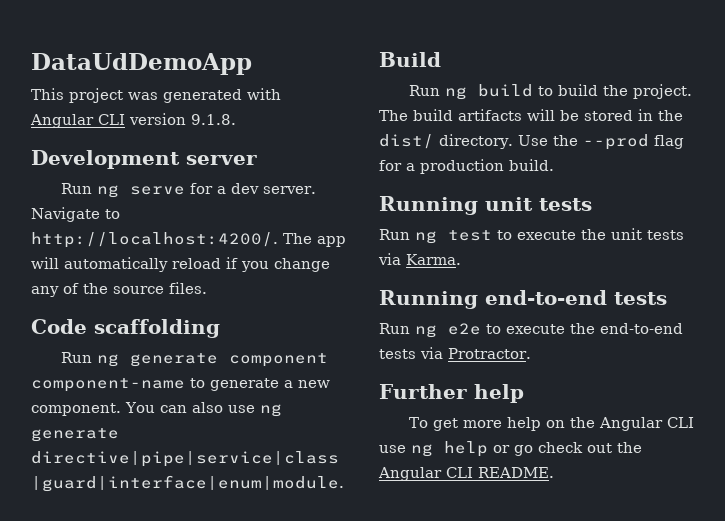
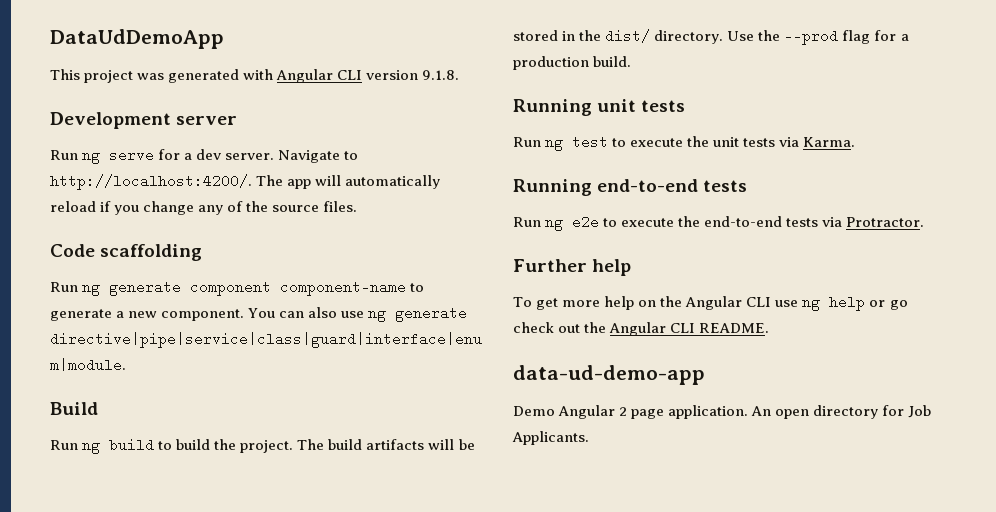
(554, 472) none -> [513,365,705,385] [513,405,932,419] [512,431,589,445] // data-ud-demo-app // Demo Angular 2 page application. An open directory for Job Applicants.

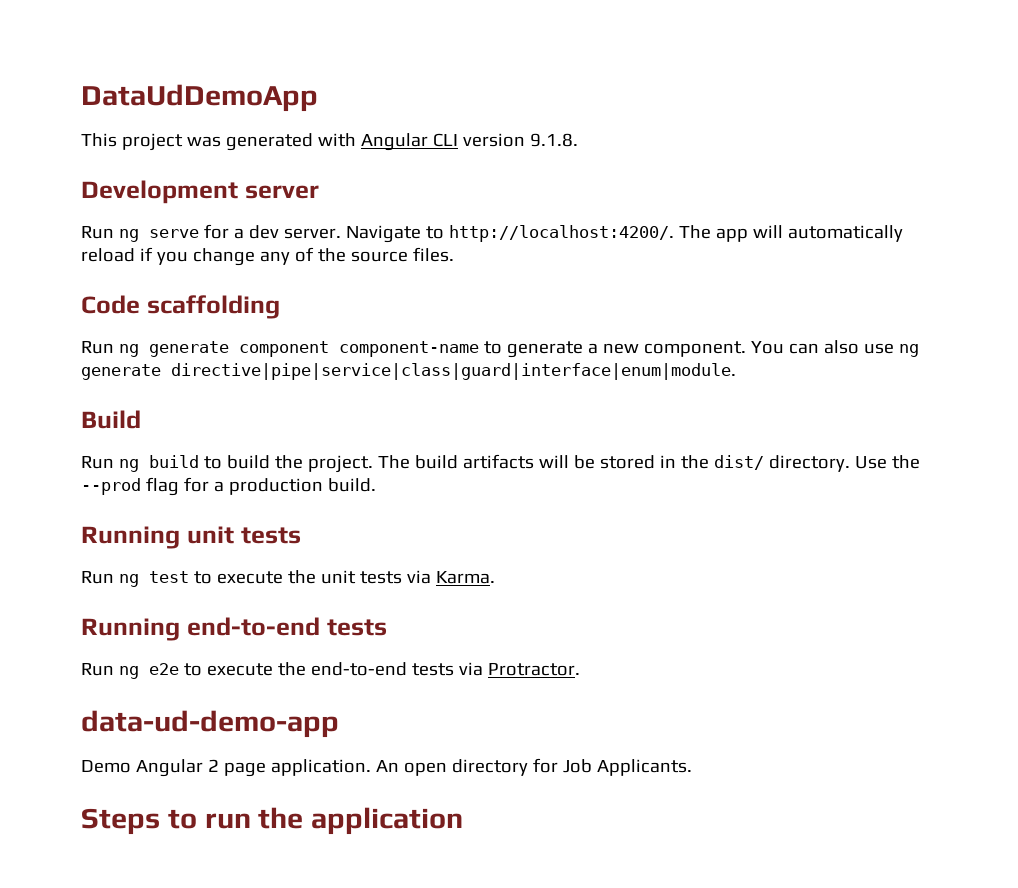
[513,259,632,276] [513,295,908,311] [513,322,770,336] // Further help // To get more help on the Angular CLI use ng help or go check out the Angular CLI README. -> (580, 669) none
(589, 438) none -> [81,807,464,835] // Steps to run the application

